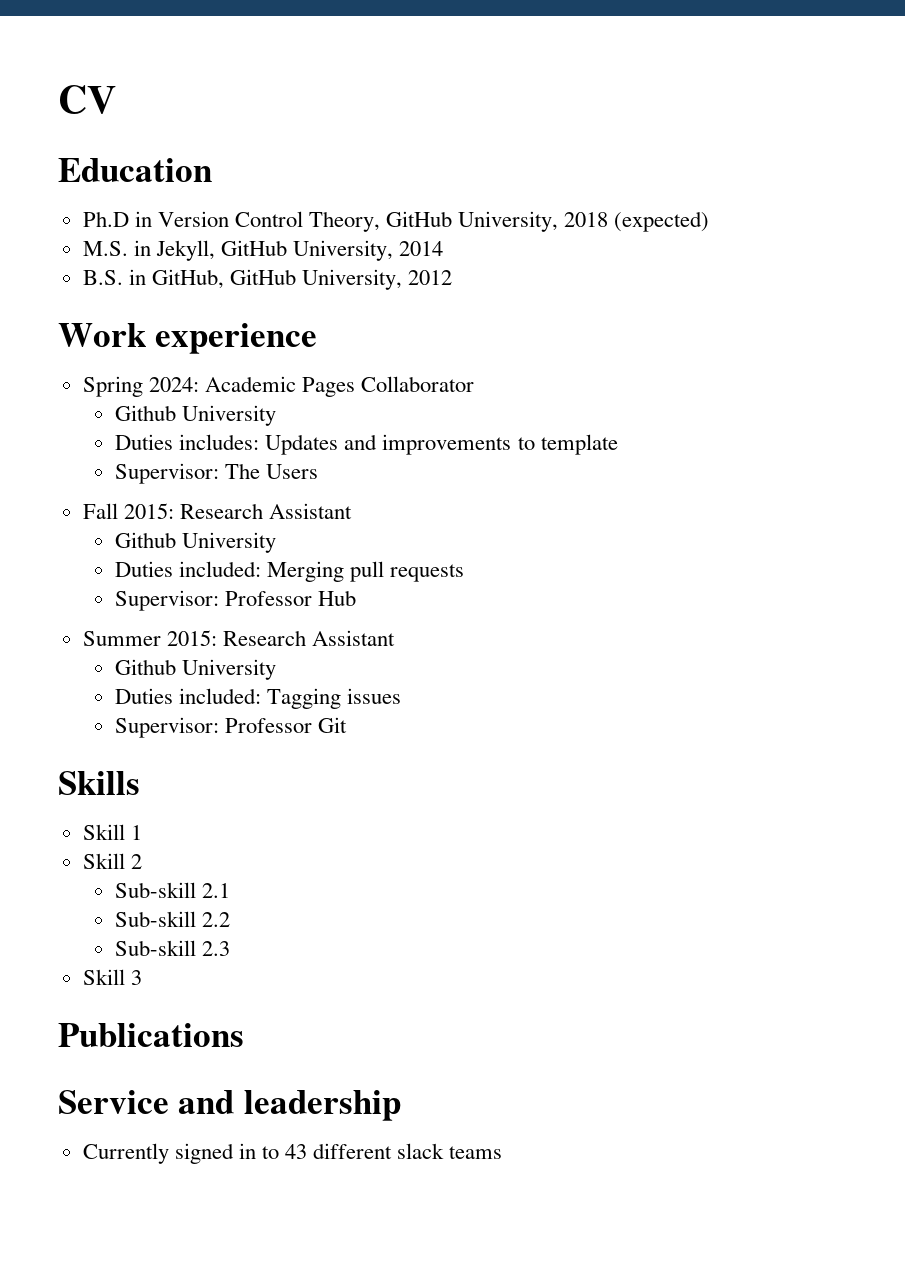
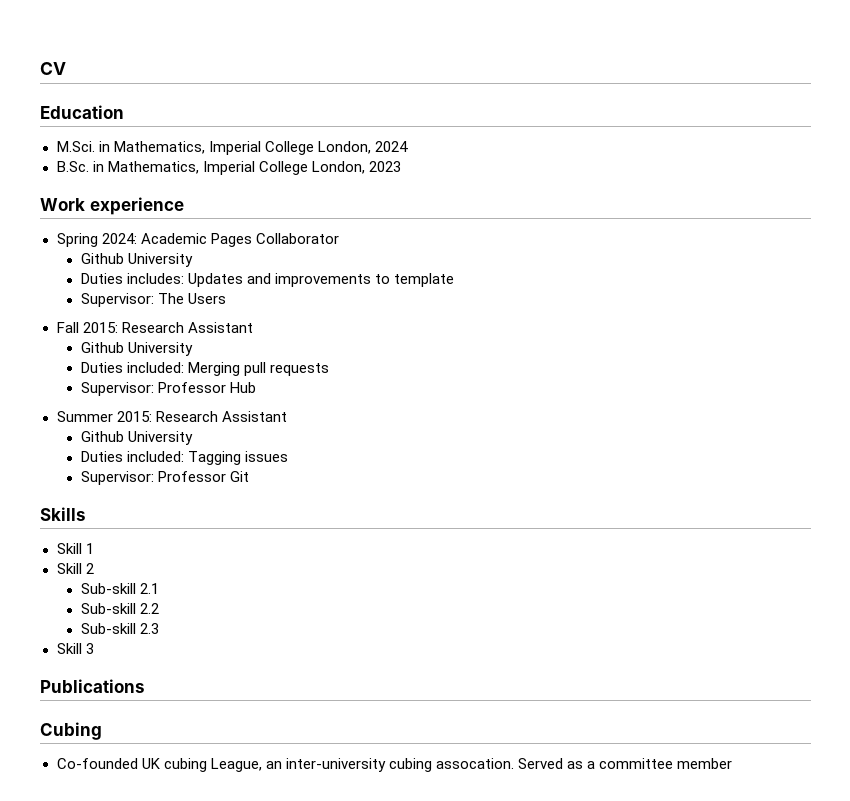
[82,211,710,232] [82,240,444,261] [82,269,453,290] Ph.D in Version Control Theory, GitHub University, 2018 (expected) // M.S. in Jekyll, GitHub University, 2014 // B.S. in GitHub, GitHub University, 2012 -> [56,141,408,155] [56,161,401,175] M.Sci. in Mathematics, Imperial College London, 2024 // B.Sc. in Mathematics, Imperial College London, 2023
[58,1090,401,1121] [82,1143,503,1164] Service and leadership // Currently signed in to 43 different slack teams -> [40,722,102,740] [56,758,733,772] Cubing // Co-founded UK cubing League, an inter-university cubing assocation. Served as a committee member

